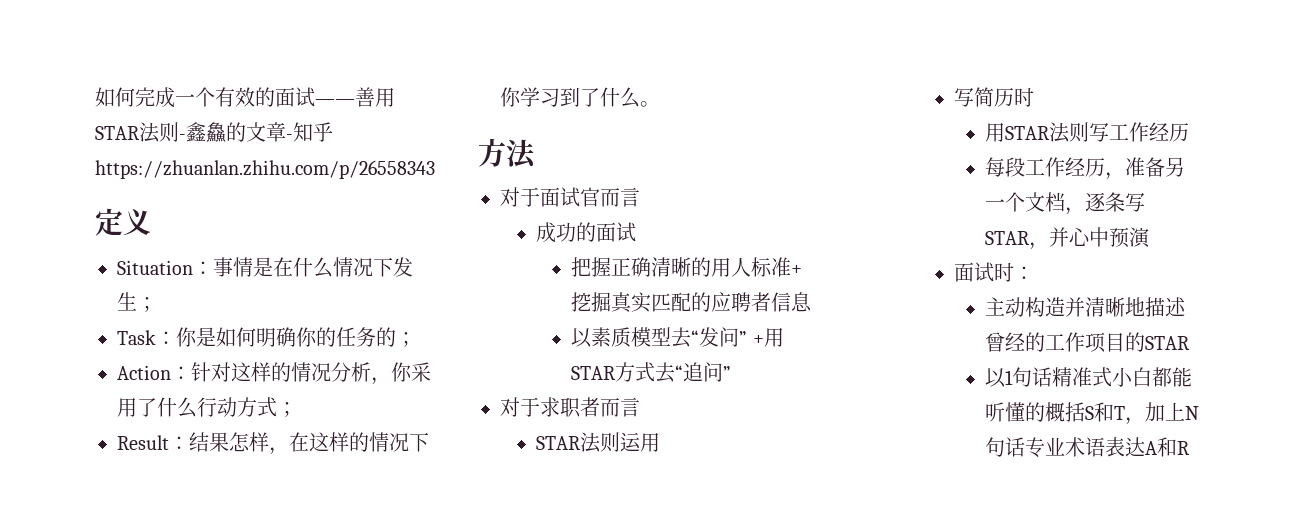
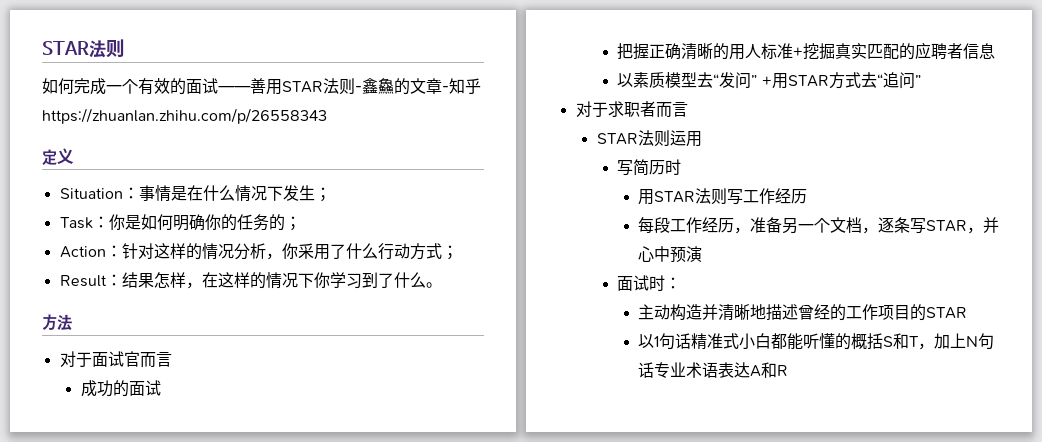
(95, 97) none -> [42,39,125,58] STAR法则 //

